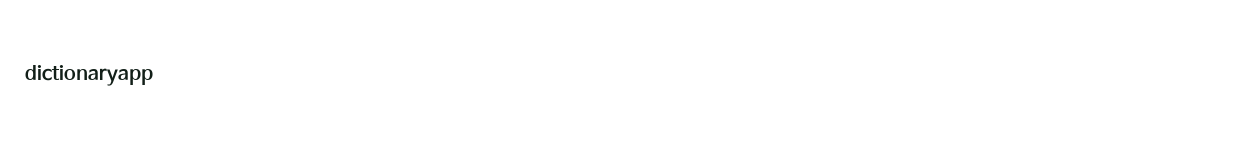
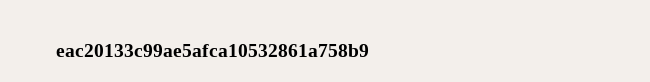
[25,65,153,86] dictionaryapp -> [56,44,369,57] eac20133c99ae5afca10532861a758b9

